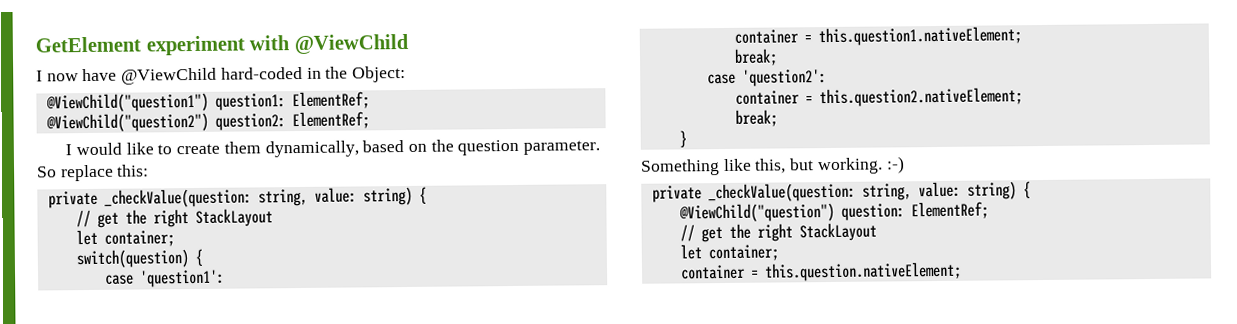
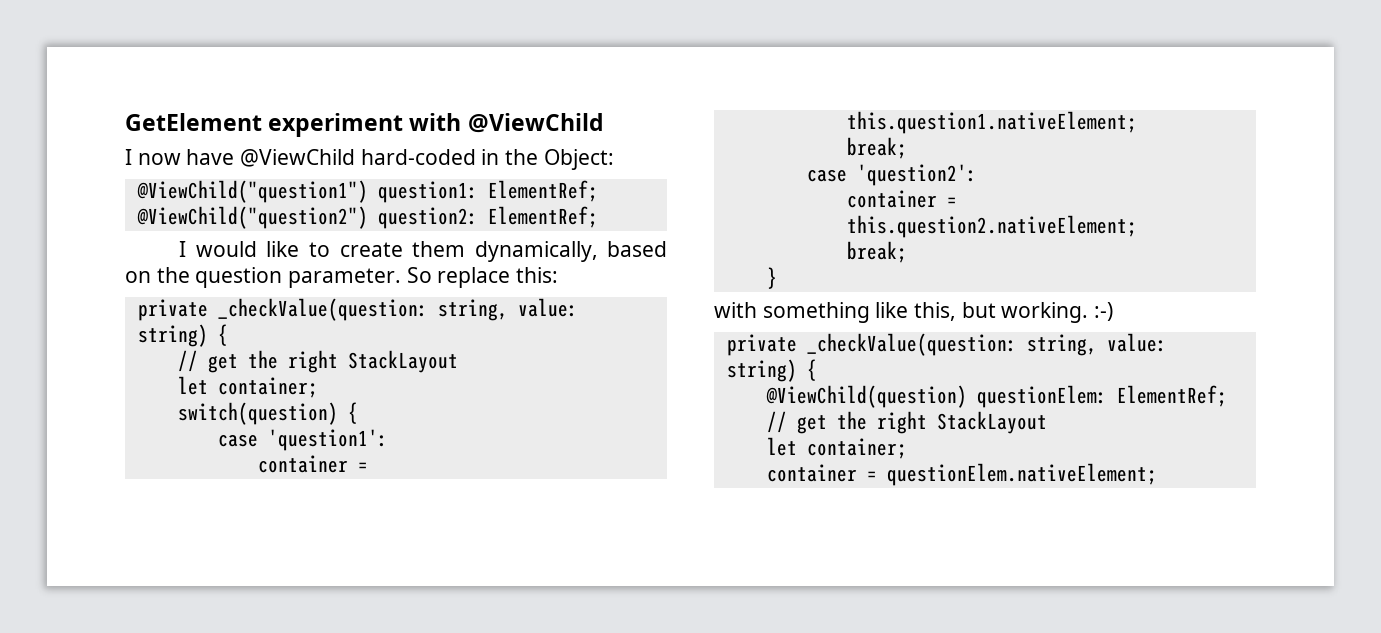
[640,159,720,176] Something -> [714,302,870,323] with something
[678,202,905,223] @ViewChild("question") question: -> [765,385,1107,408] @ViewChild(question) questionElem:
[763,261,962,282] this.question.nativeElement; -> [886,463,1157,486] questionElem.nativeElement;

